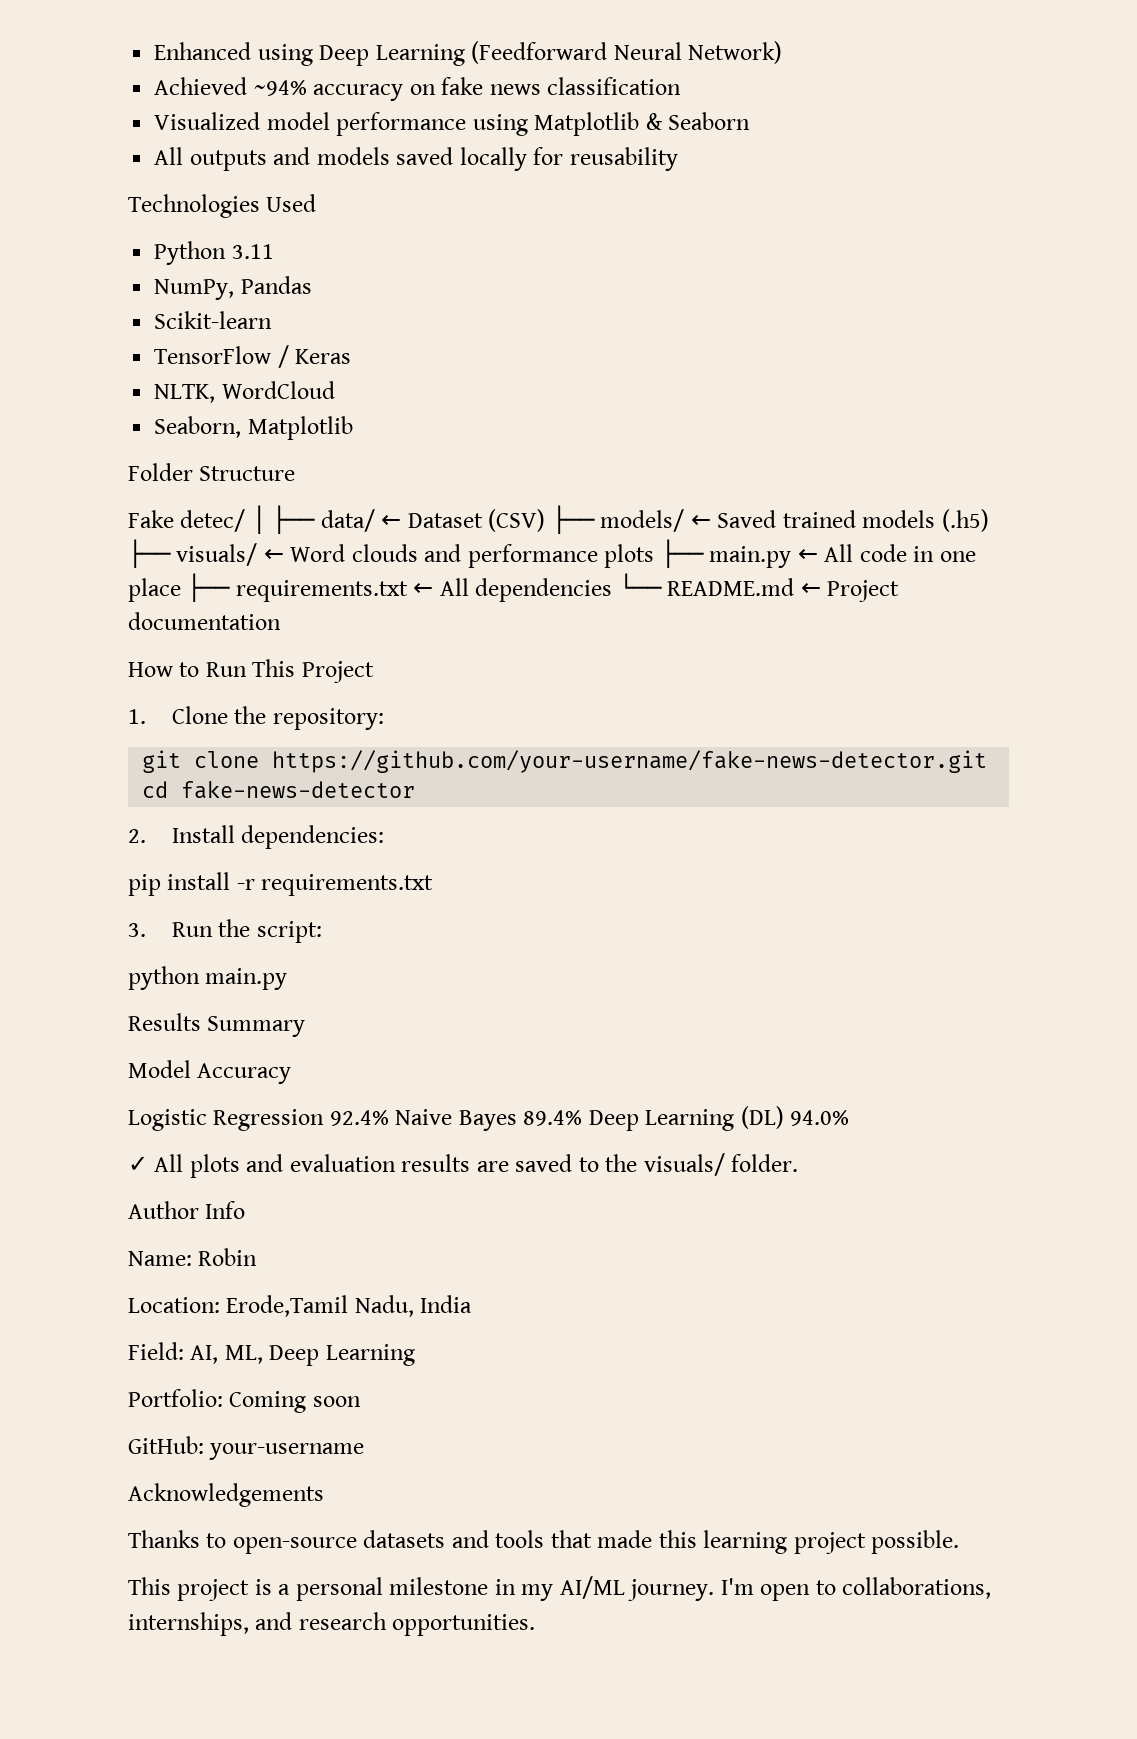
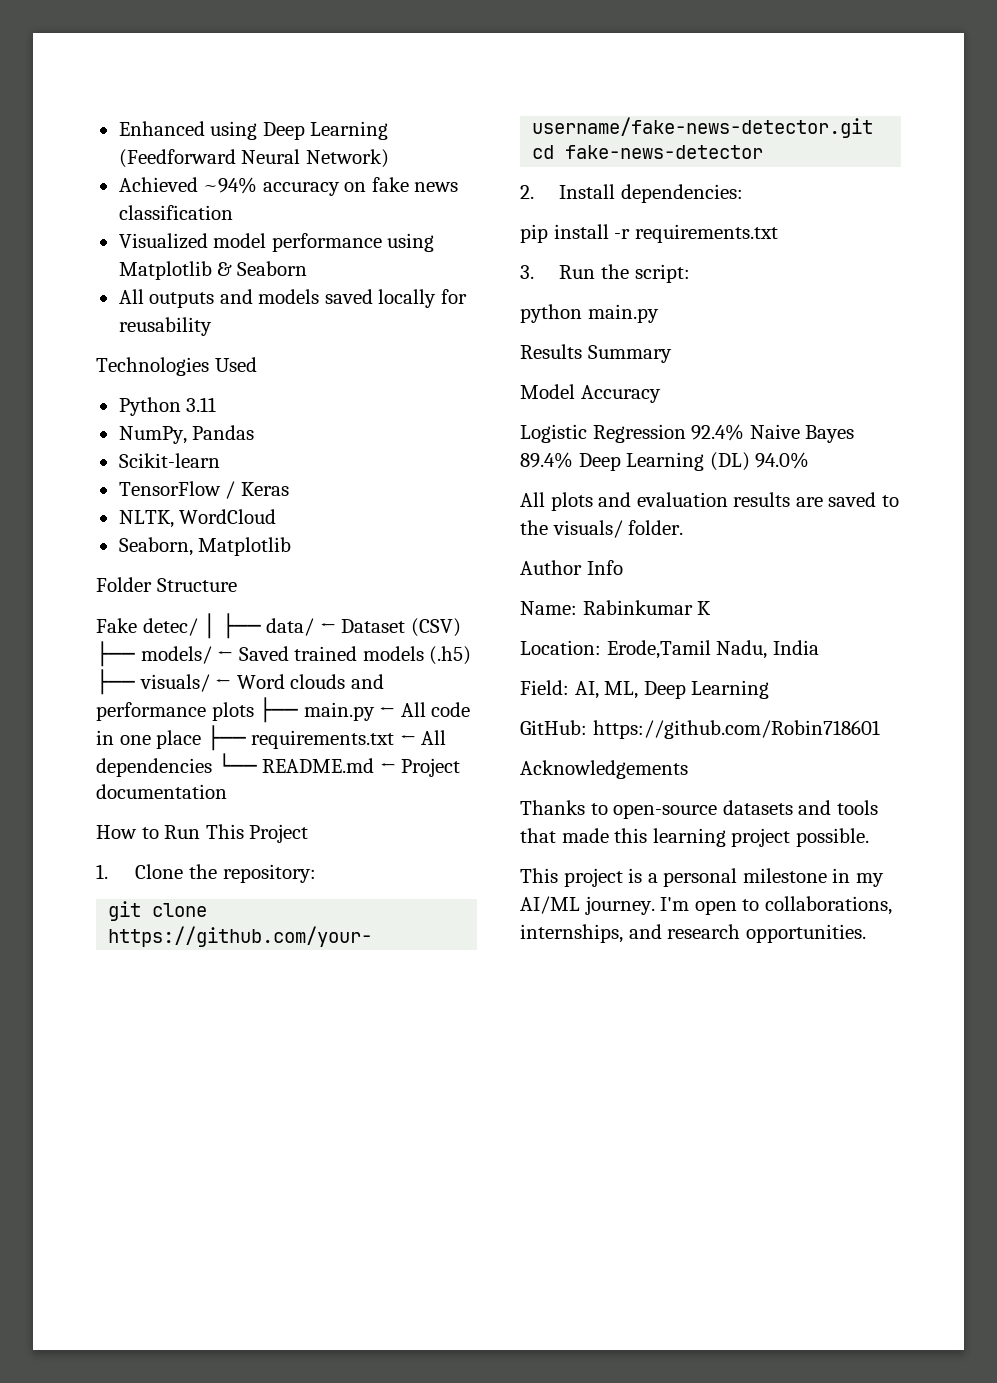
[128,1156,148,1172] ✓ -> (810, 460) none
[198,1248,258,1266] Robin -> [582,600,712,615] Rabinkumar K
[128,1389,361,1413] // Portfolio: Coming soon -> (770, 689) none
[209,1443,365,1460] your-username -> [592,720,880,739] https://github.com/Robin718601

